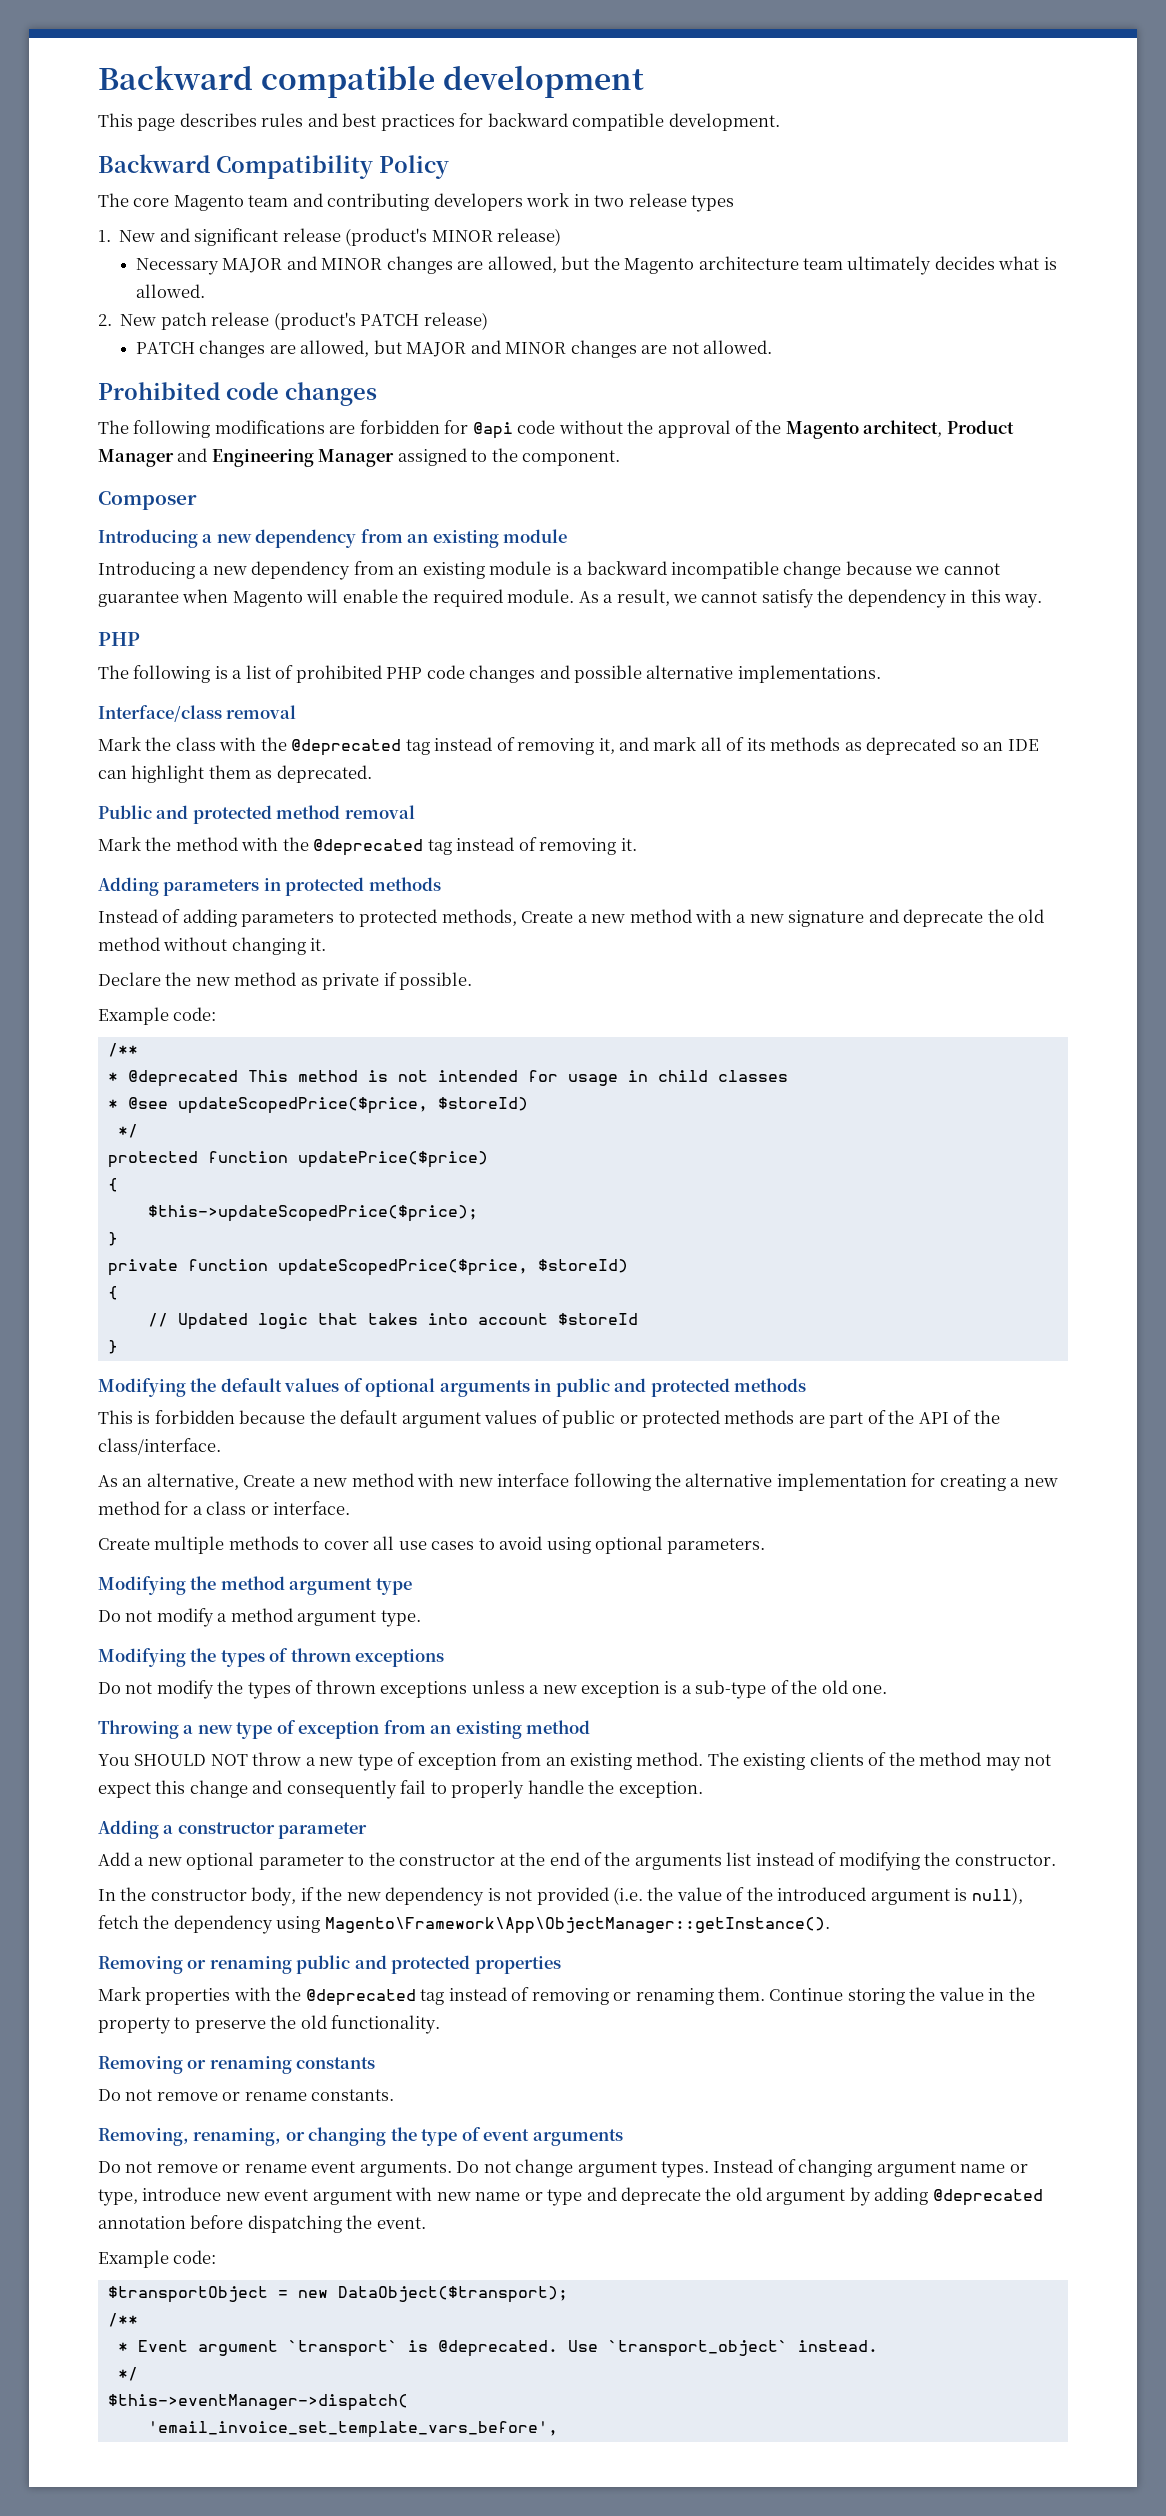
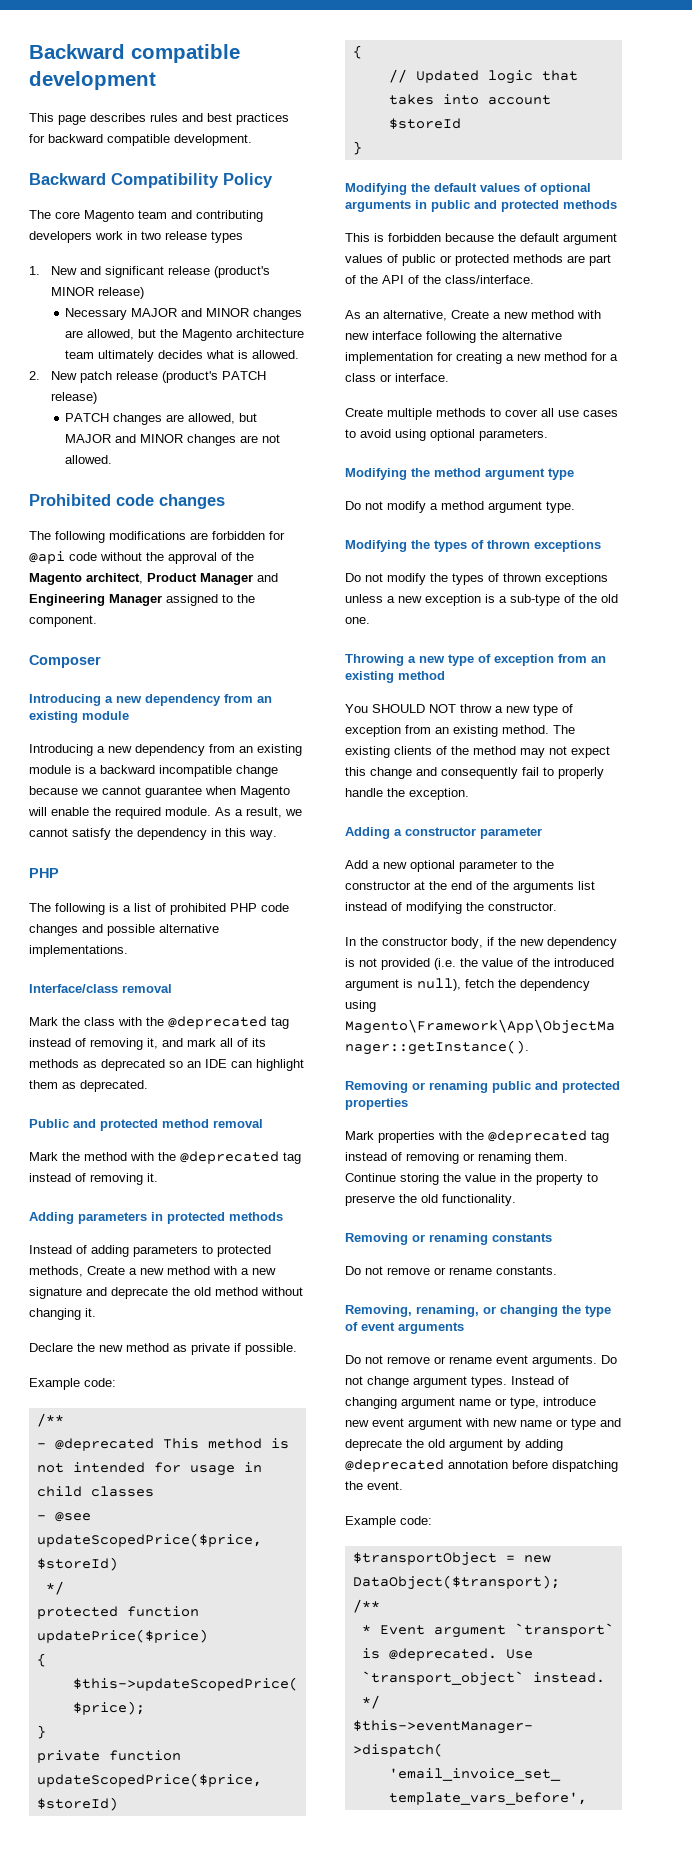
[107,1072,118,1082] * -> [36,1443,46,1448] -
[107,1099,118,1109] * -> [36,1515,46,1520] -

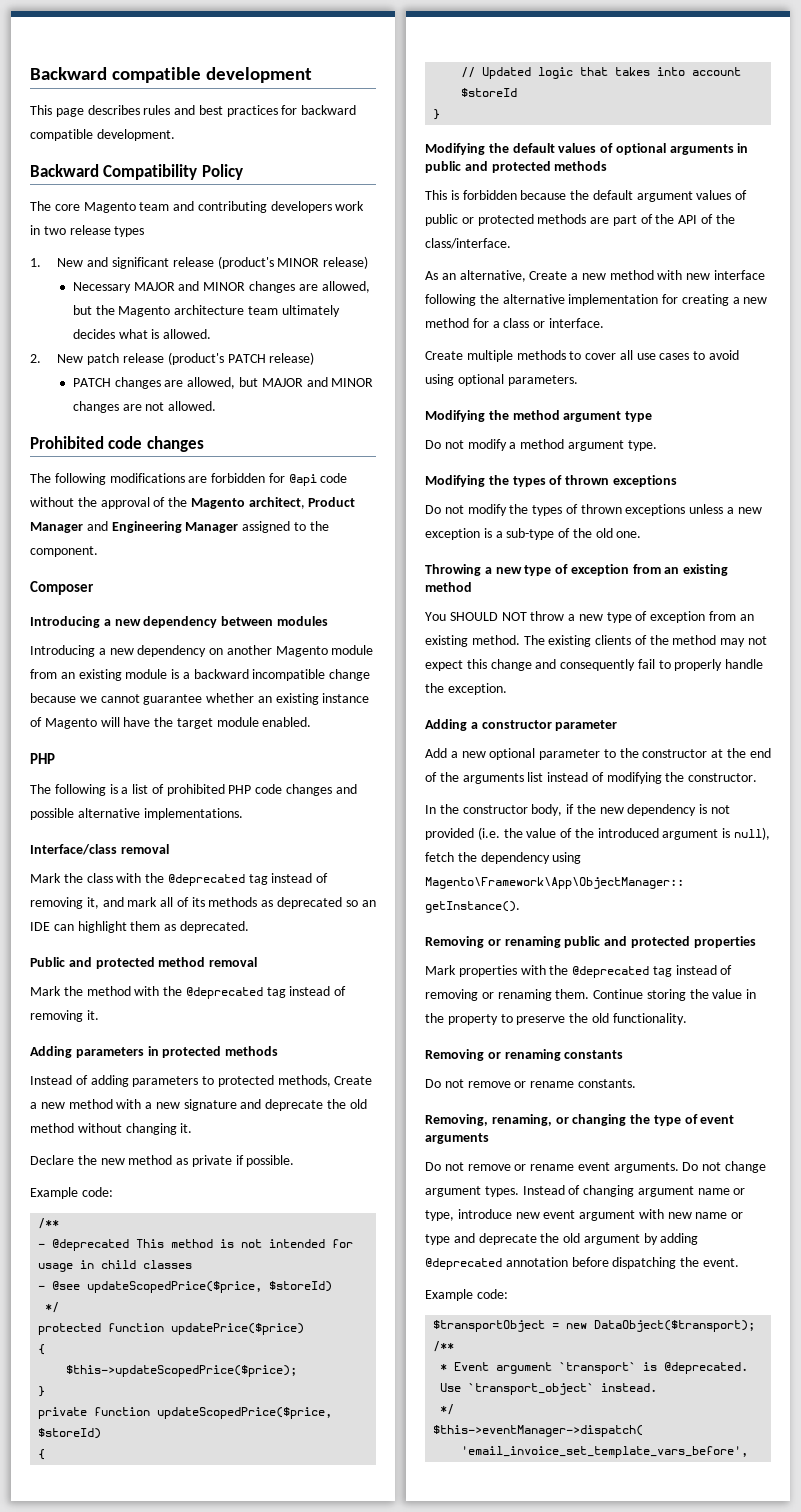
[224,694,272,703] [29,711,129,723] [29,744,205,756] from an existing module // Introducing a new dependency -> [221,616,328,626] [30,645,374,657] between modules // Introducing a new dependency on another Magento module
[205,786,290,798] [28,807,302,819] [29,828,277,840] when Magento will enable the required module. As a result, we cannot satisfy the dependency in this way. -> [206,693,370,705] [30,717,312,729] whether an existing instance of Magento will have the target module enabled.

